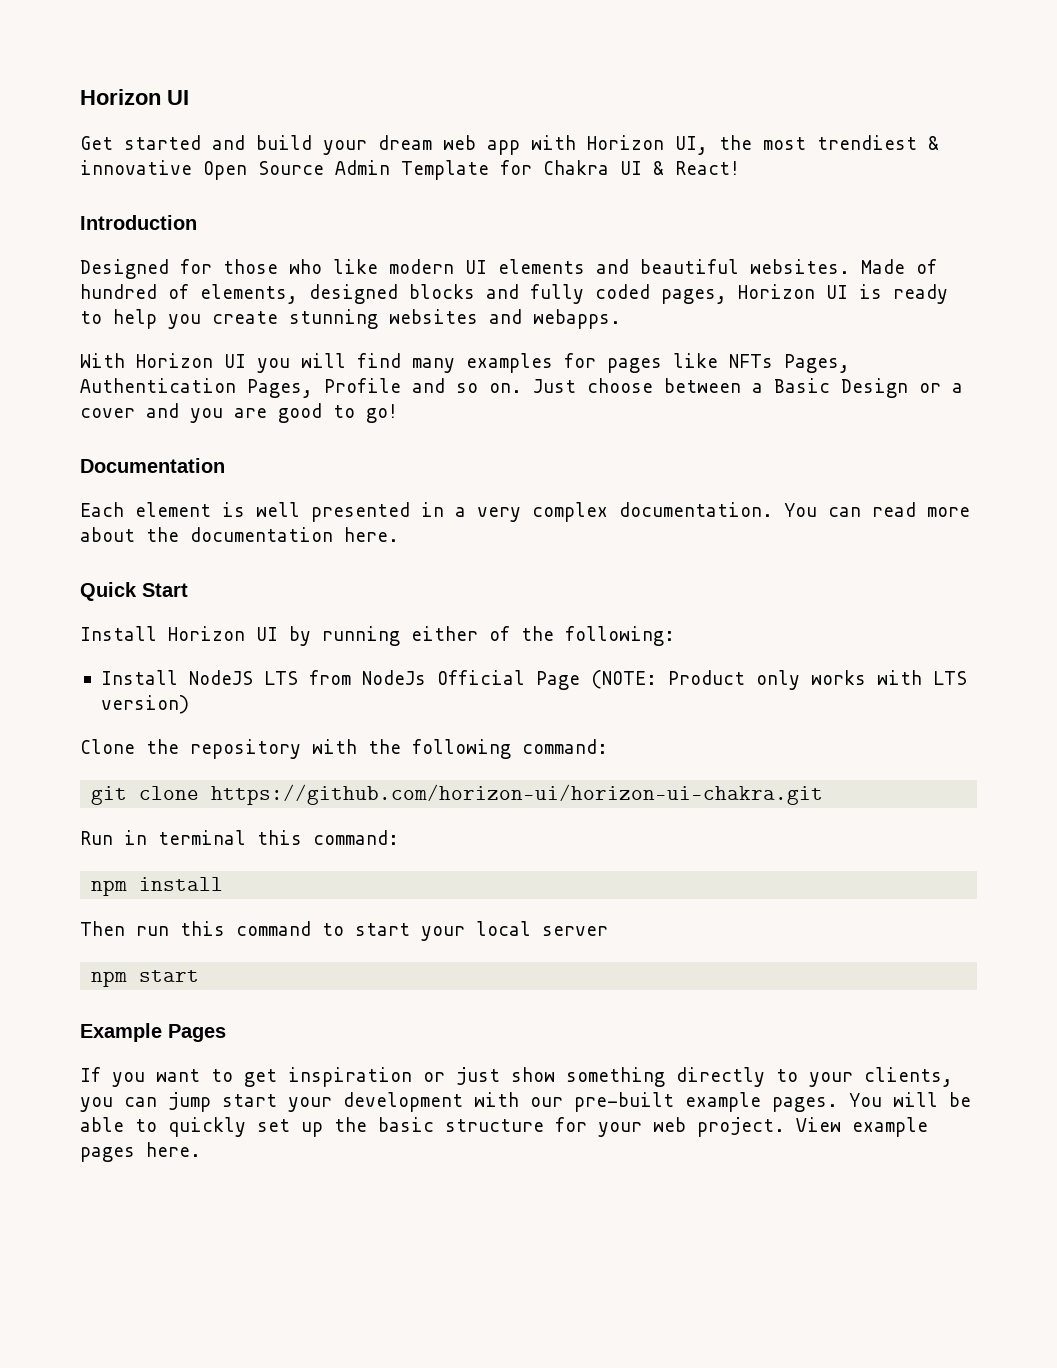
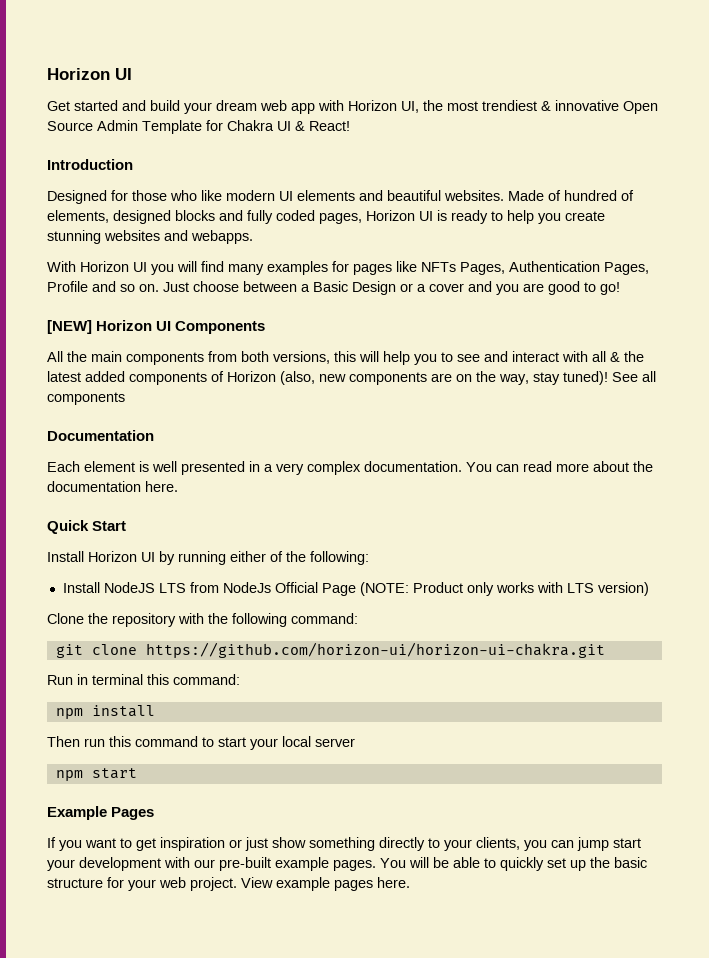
(398, 413) none -> [47,320,266,334] [47,351,644,365] [47,371,656,385] [47,392,125,405] // [NEW] Horizon UI Components // All the main components from both versions, this will help you to see and interact with all & the latest added components of Horizon (also, new components are on the way, stay tuned)! See all components

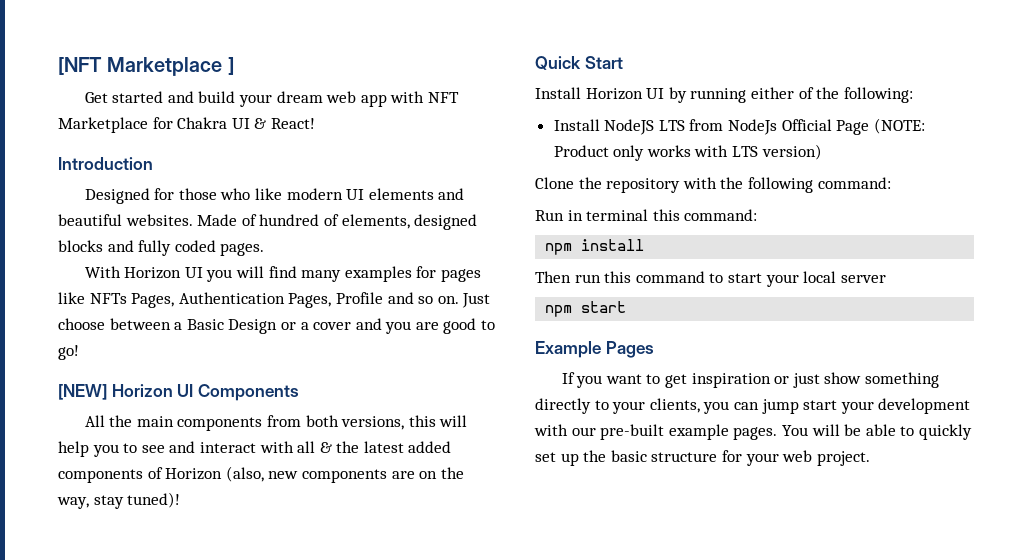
[47,68,132,80] Horizon UI -> [58,57,234,76] [NFT Marketplace ]
[348,100,658,114] [47,120,202,134] Horizon UI, the most trendiest & innovative Open Source Admin Template -> [427,92,459,103] [58,117,148,133] NFT Marketplace
[319,210,605,224] [47,230,253,244] pages, Horizon UI is ready to help you create stunning websites and webapps. -> [220,243,265,256] pages.
[612,371,656,382] [47,392,125,405] [47,430,154,441] [47,461,653,475] [47,481,178,492] See all components // Documentation // Each element is well presented in a very complex documentation. You can read more about the documentation here. -> (181, 500) none
[55,642,605,658] // git clone https://github.com/horizon-ui/horizon-ui-chakra.git -> (891, 183) none
[241,877,410,891] View example pages here. -> (870, 458) none

